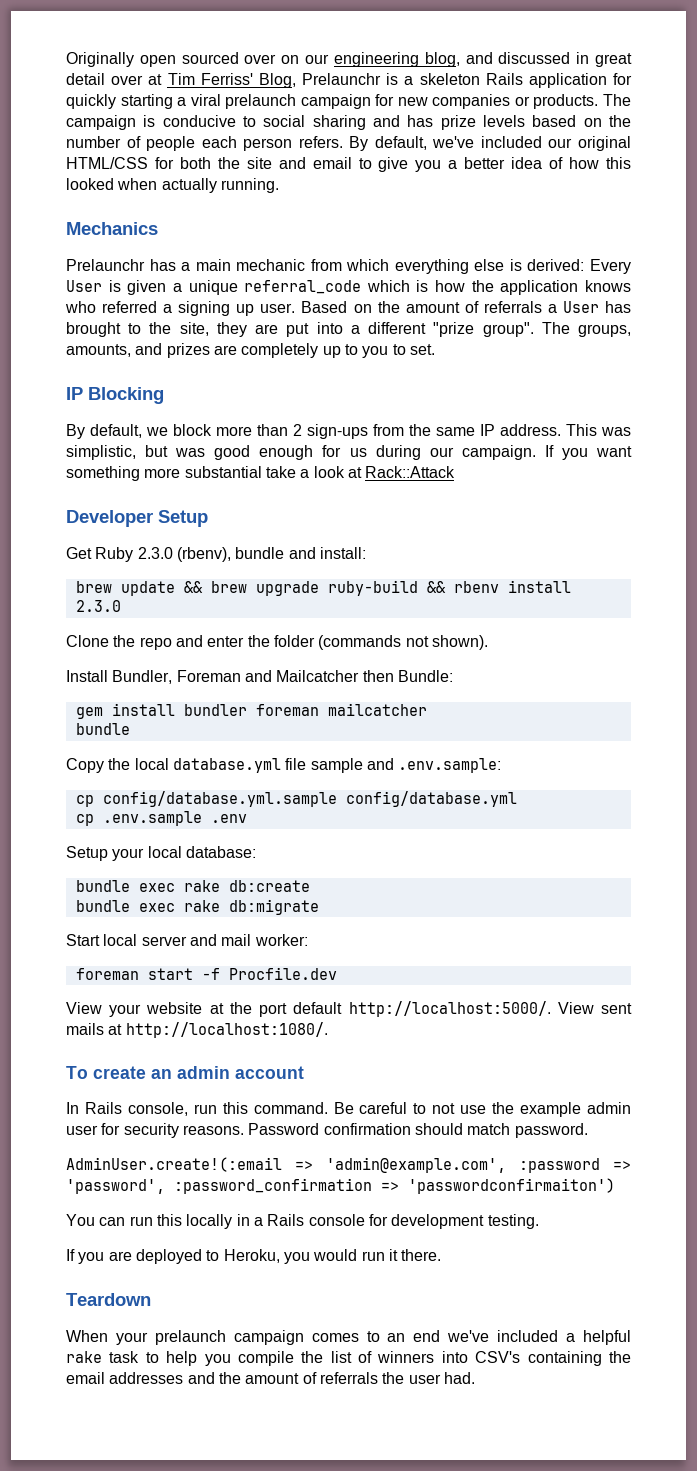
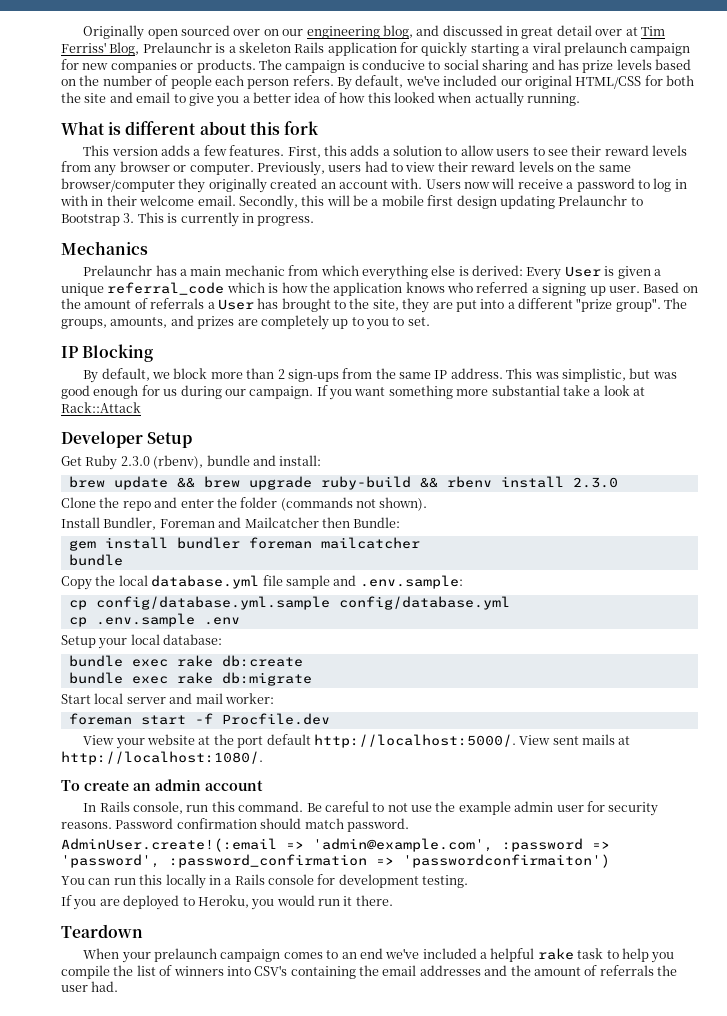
(279, 185) none -> [61,121,319,135] [83,145,688,158] [61,161,631,176] [61,178,687,193] [60,195,643,210] [61,212,315,227] // What is different about this fork // This version adds a few features. First, this adds a solution to allow users to see their reward levels from any browser or computer. Previously, users had to view their reward levels on the same browser/computer they originally created an account with. Users now will receive a password to log in with in their welcome email. Secondly, this will be a mobile first design updating Prelaunchr to Bootstrap 3. This is currently in progress.

